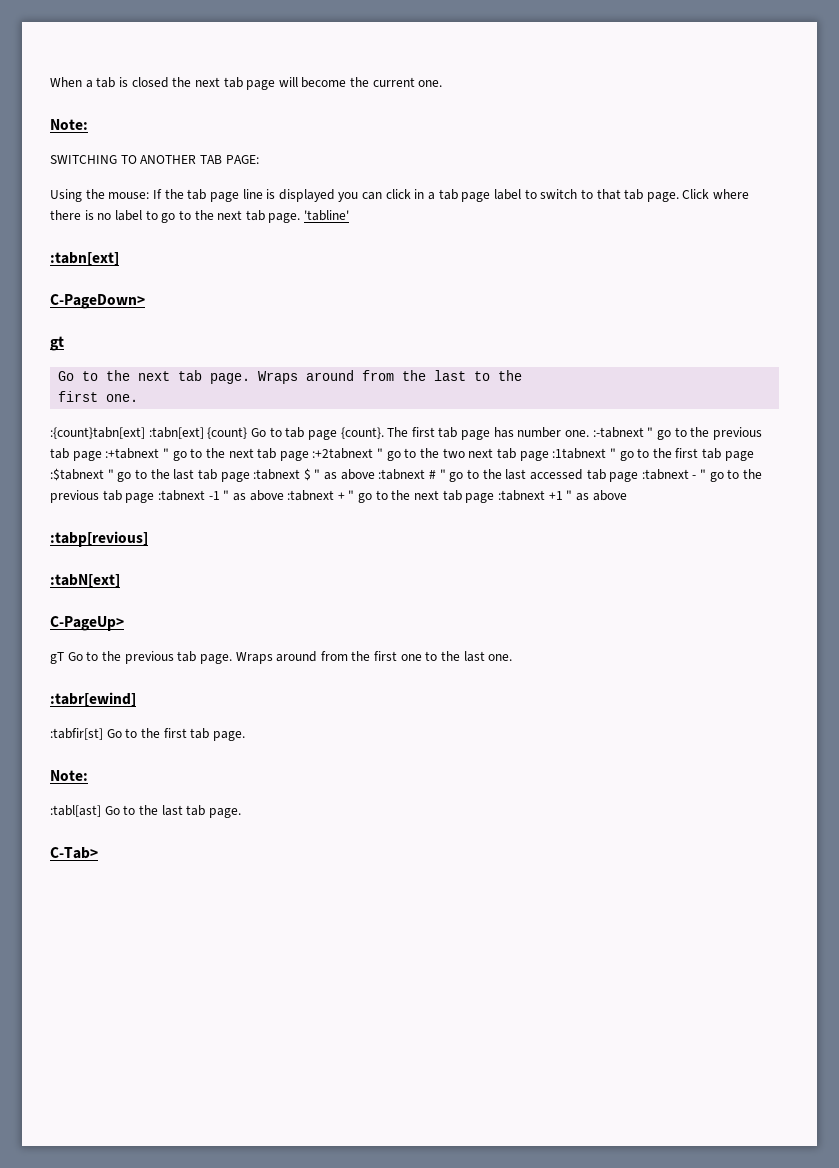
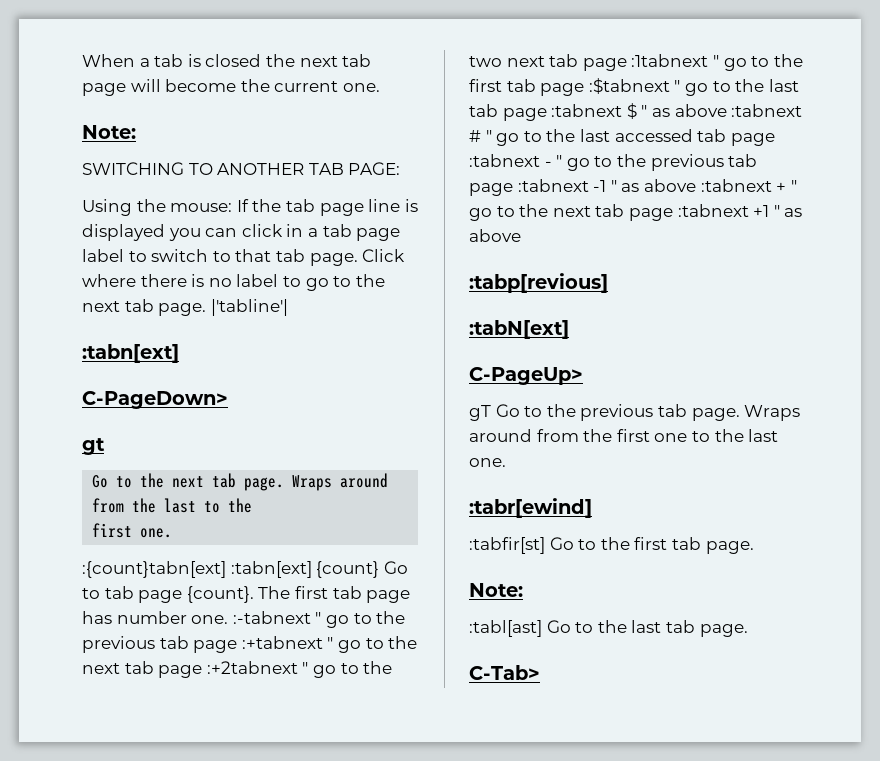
[304,210,350,221] 'tabline' -> [210,299,288,316] |'tabline'|

